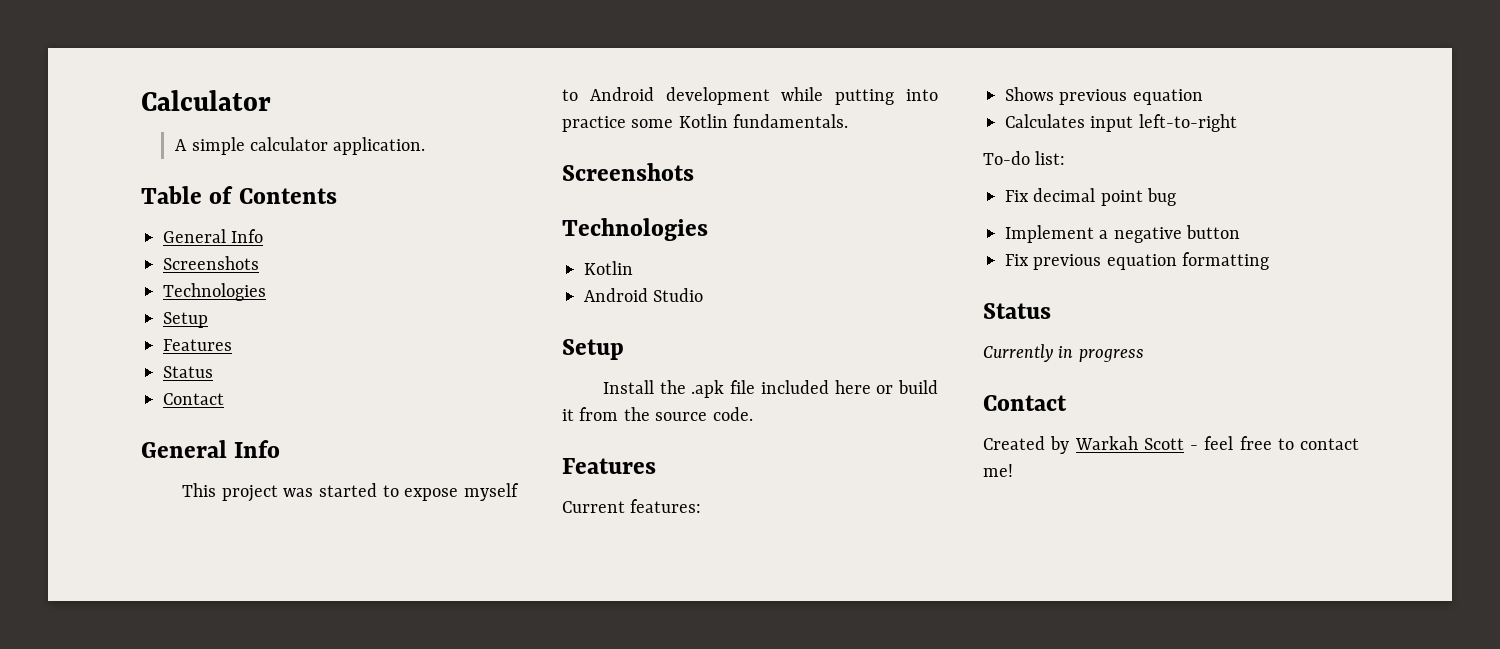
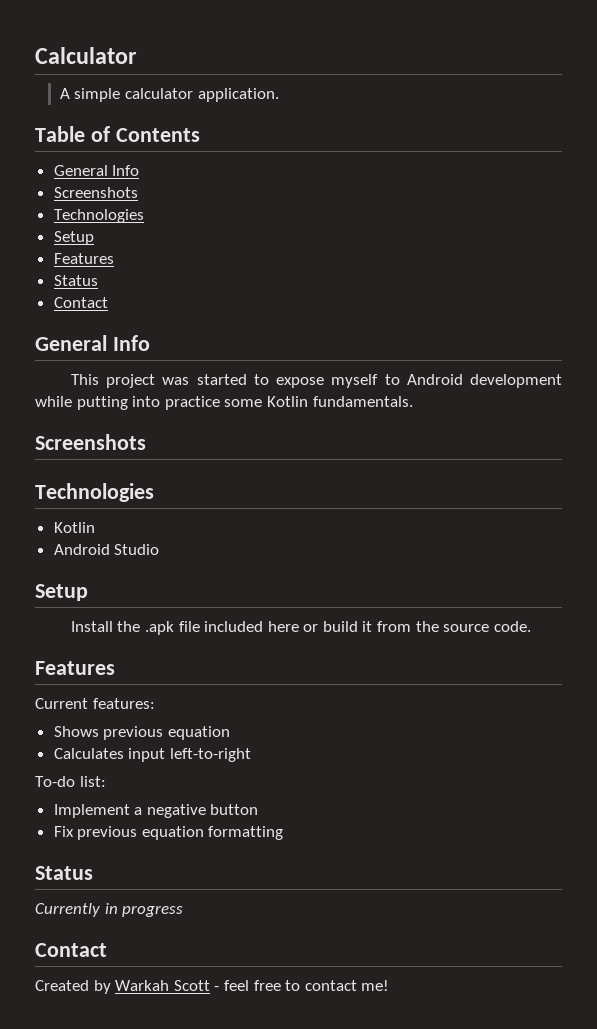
[1005,188,1177,206] // Fix decimal point bug -> (106, 781) none

